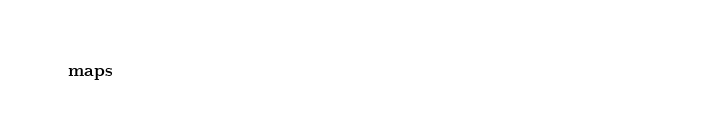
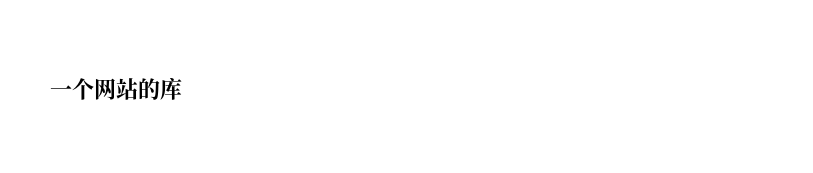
[68,68,113,80] maps -> [50,77,182,100] 一个网站的库

